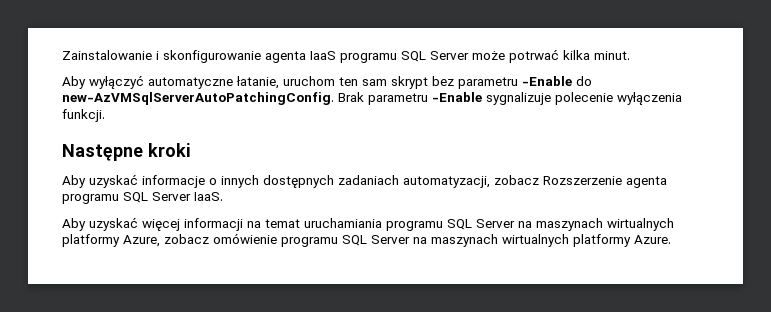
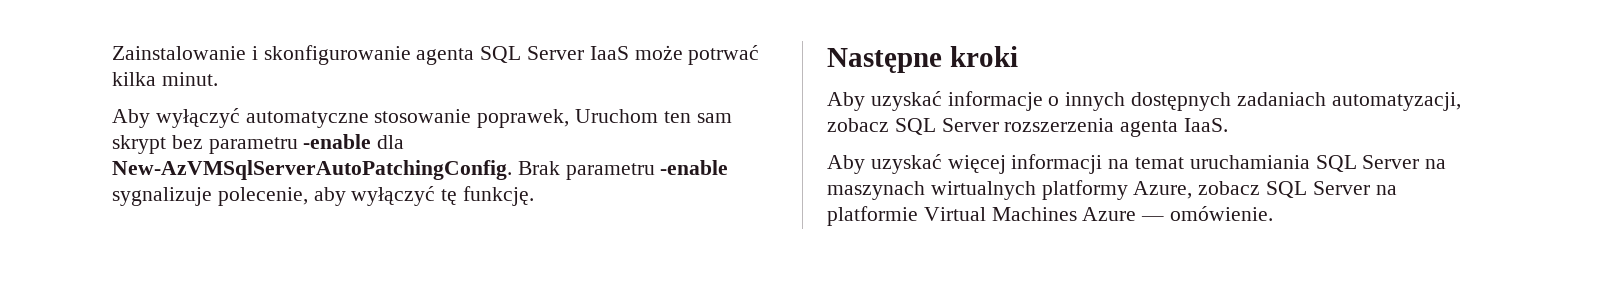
[310,51,469,63] IaaS programu SQL Server -> [480,46,629,63] SQL Server IaaS
[236,76,335,89] łatanie, uruchom -> [374,109,659,128] stosowanie poprawek, Uruchom
[522,76,592,86] [62,92,682,105] [62,109,105,122] -Enable do new-AzVMSqlServerAutoPatchingConfig. Brak parametru -Enable sygnalizuje polecenie wyłączenia funkcji. -> [303,134,405,149] [112,160,729,180] [112,186,535,206] -enable dla New-AzVMSqlServerAutoPatchingConfig. Brak parametru -enable sygnalizuje polecenie, aby wyłączyć tę funkcję.
[543,176,667,188] [62,192,191,204] Rozszerzenie agenta programu SQL Server -> [894,118,1179,137] SQL Server rozszerzenia agenta
[386,221,443,231] programu -> (1310, 162) none
[213,233,671,247] omówienie programu SQL Server na maszynach wirtualnych platformy Azure. -> [1266,181,1397,198] [827,206,1274,226] SQL Server na platformie Virtual Machines Azure — omówienie.

